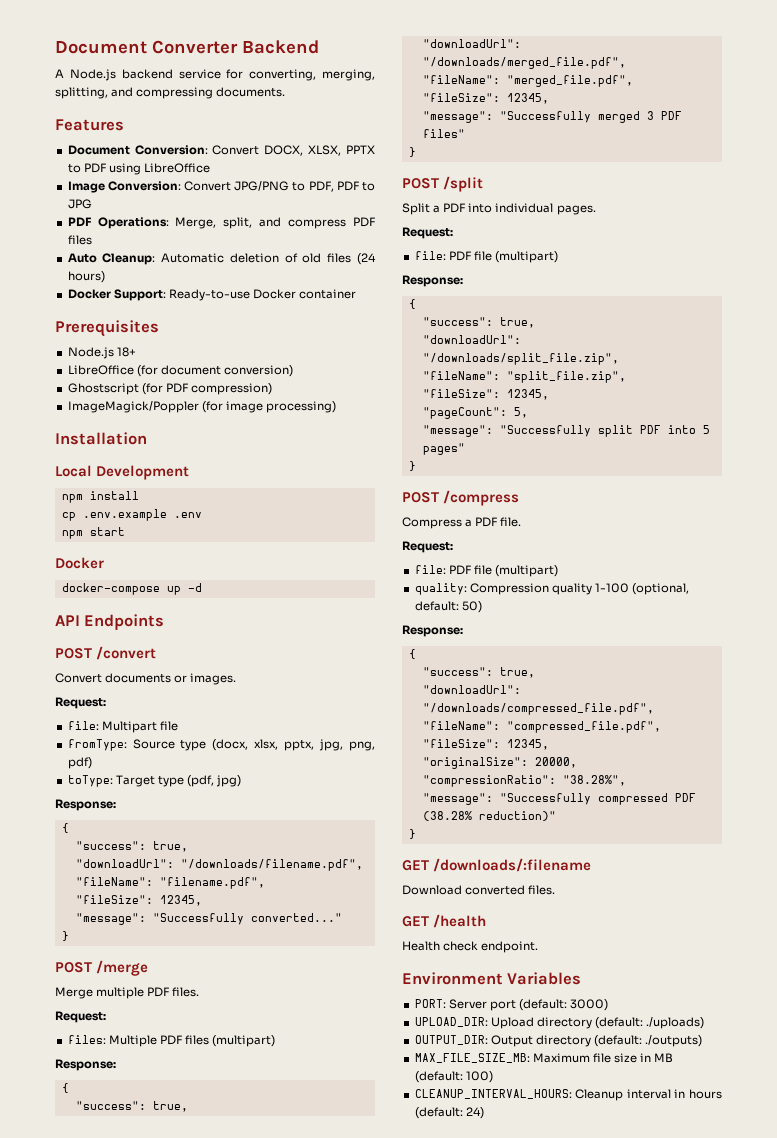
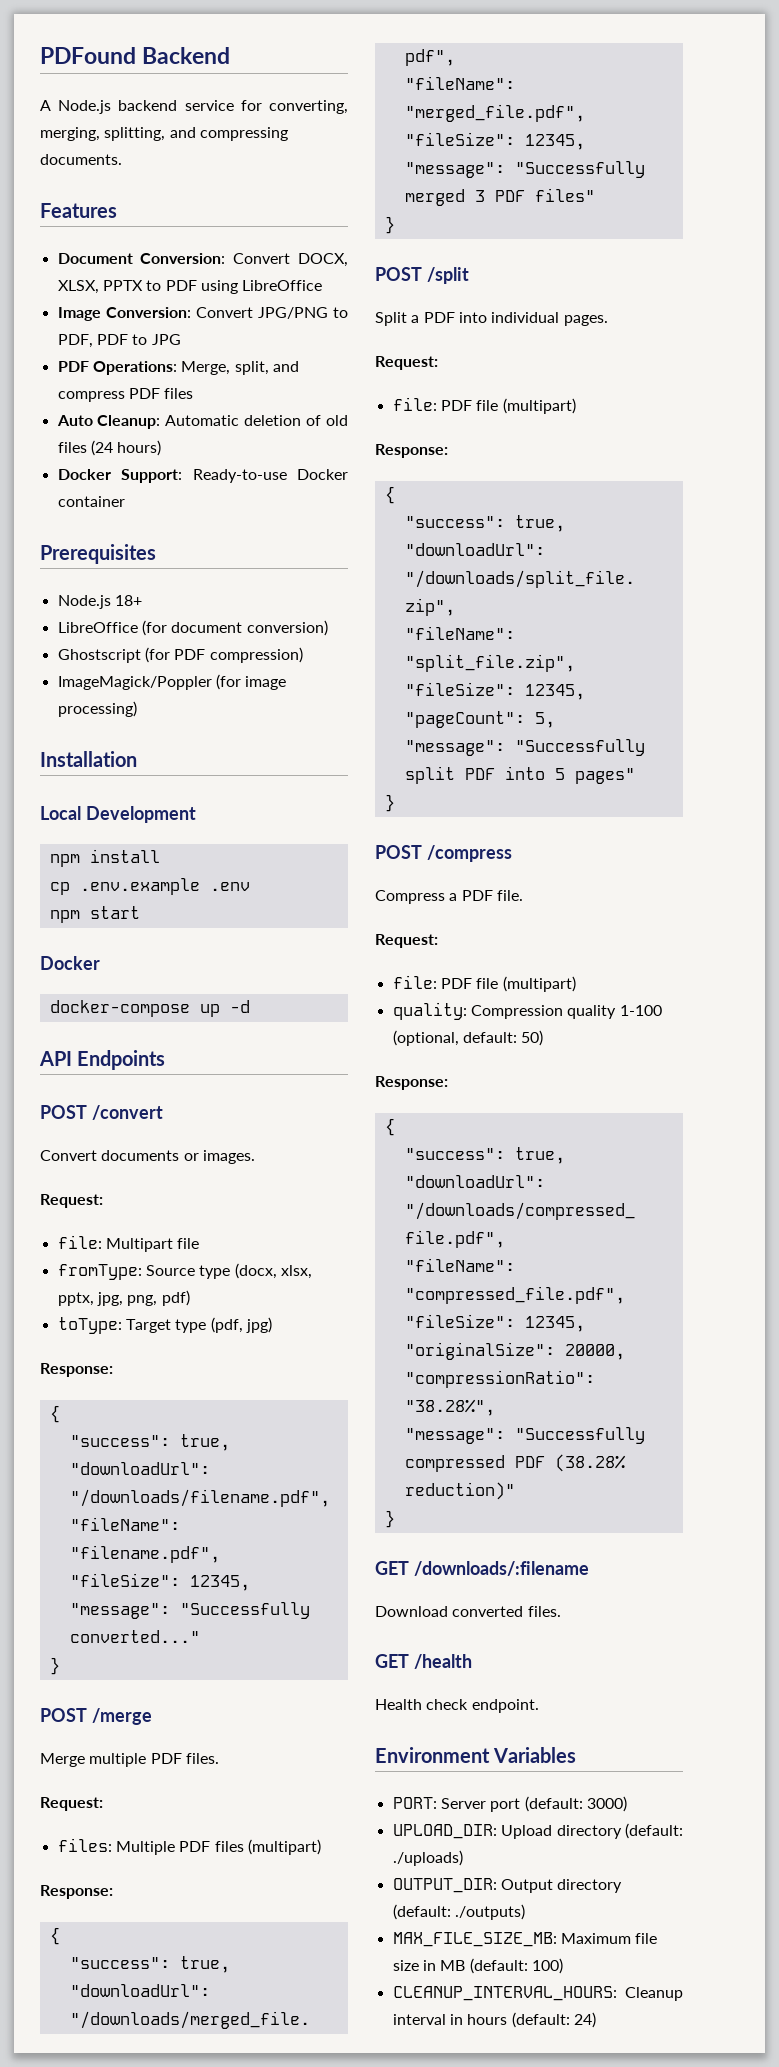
[55,40,238,54] Document Converter -> [40,47,136,64] PDFound

